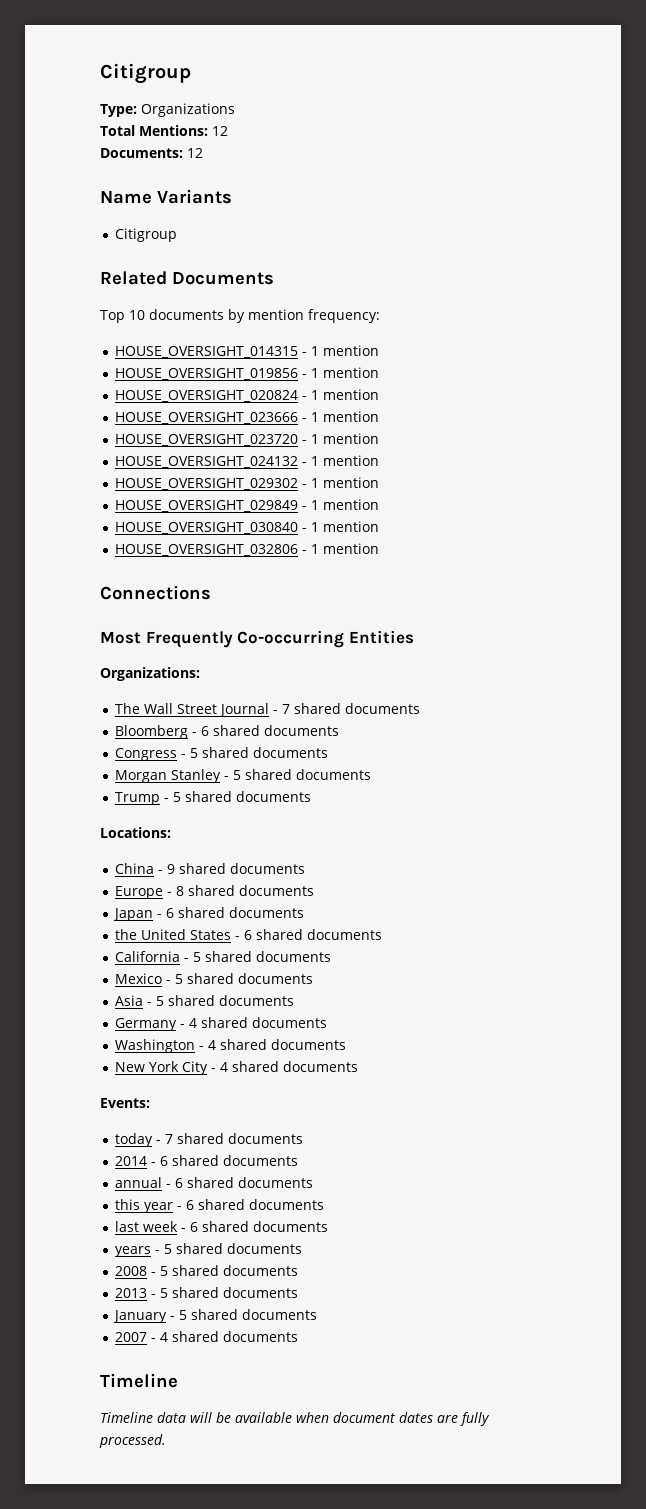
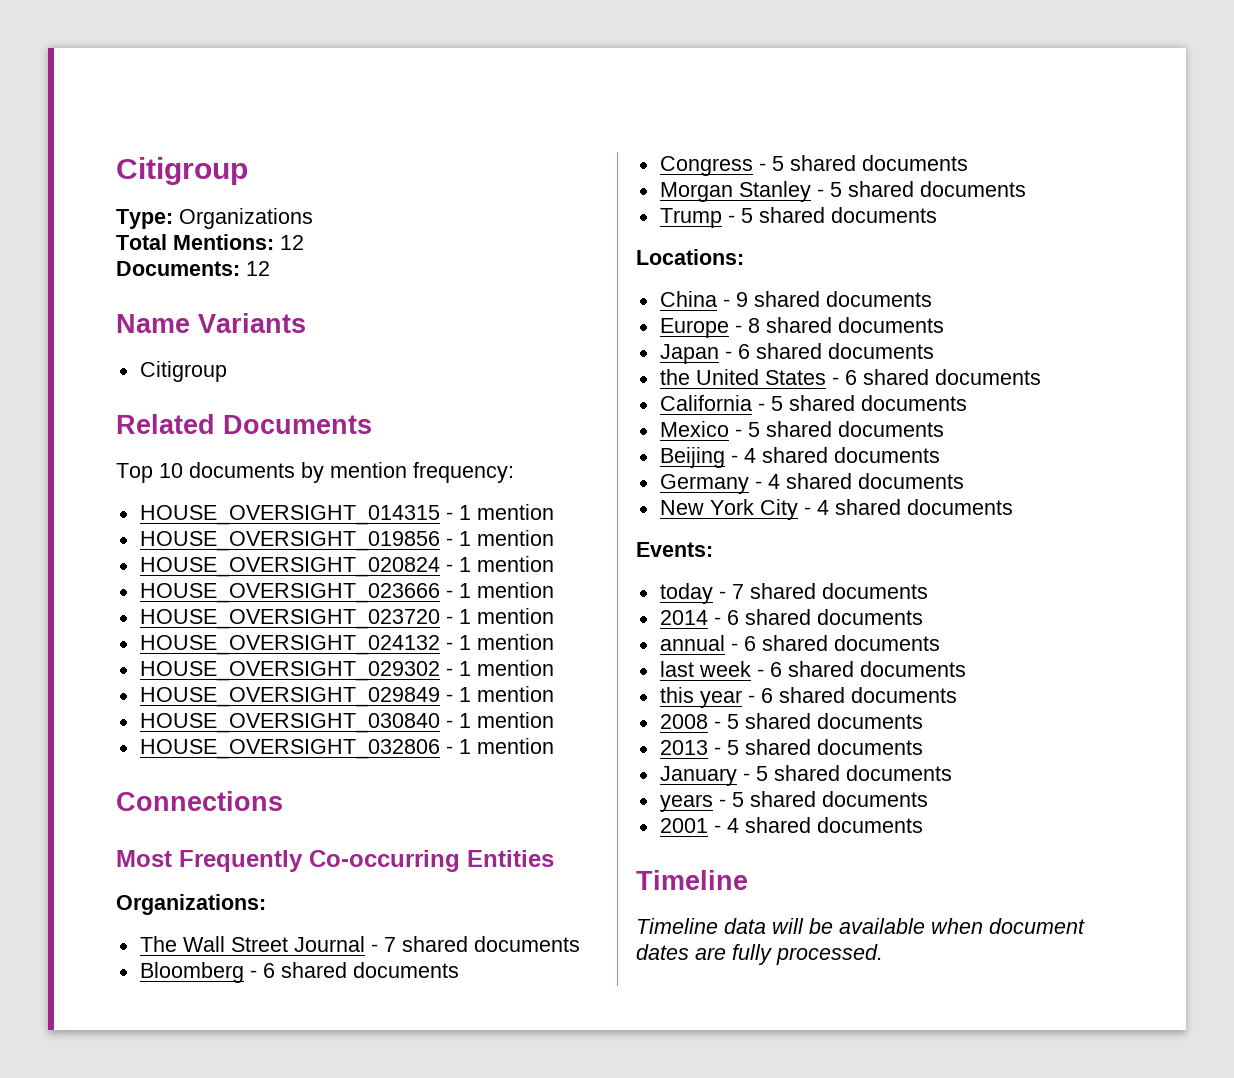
[115,995,295,1006] [115,1017,328,1031] [115,1039,196,1053] Asia - 5 shared documents // Germany - 4 shared documents // Washington -> [659,447,940,468] [659,474,749,494] Beijing - 4 shared documents // Germany
[115,1199,325,1213] // this year - 6 shared documents -> (940, 643) none
[115,1244,173,1257] years - 5 -> [659,687,773,708] this year - 6
[115,1332,148,1342] 2007 -> [659,791,928,812] [659,818,708,833] years - 5 shared documents // 2001

